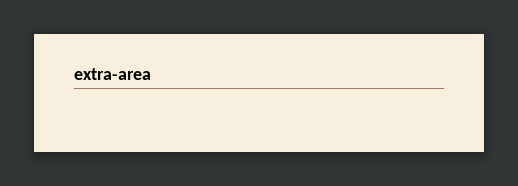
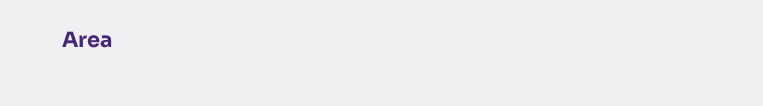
[74,68,151,80] extra-area -> [62,31,112,48] Area

